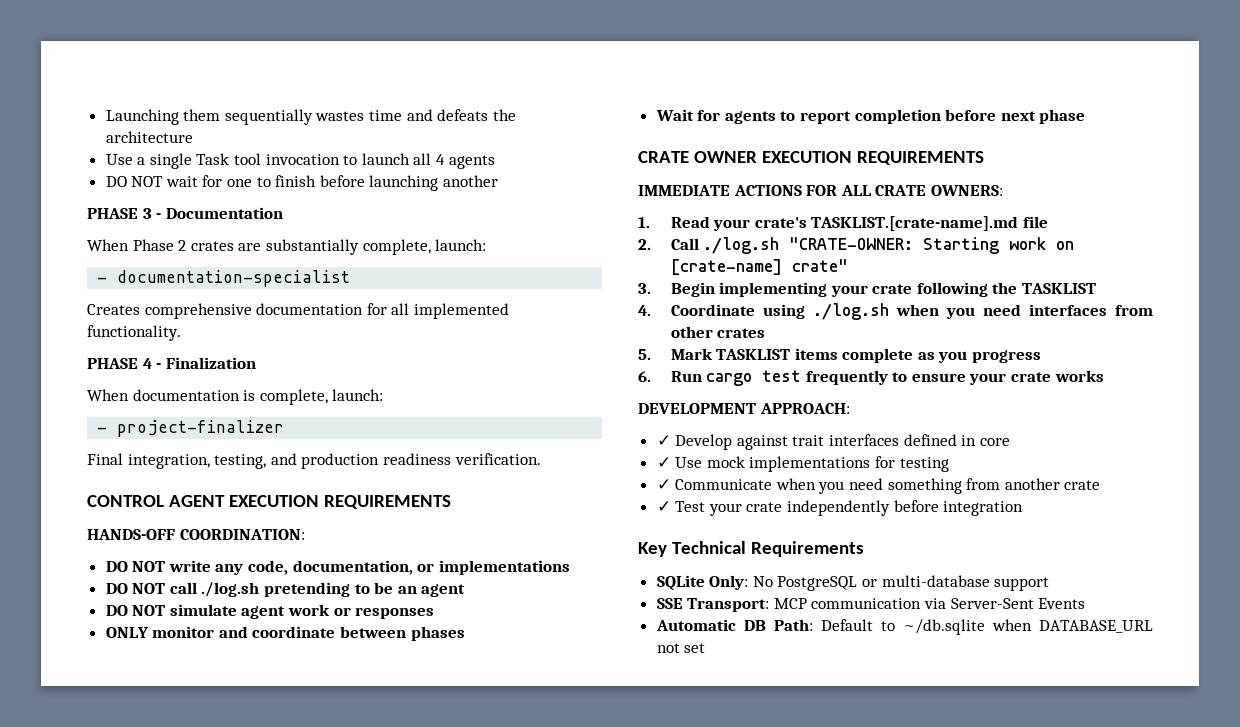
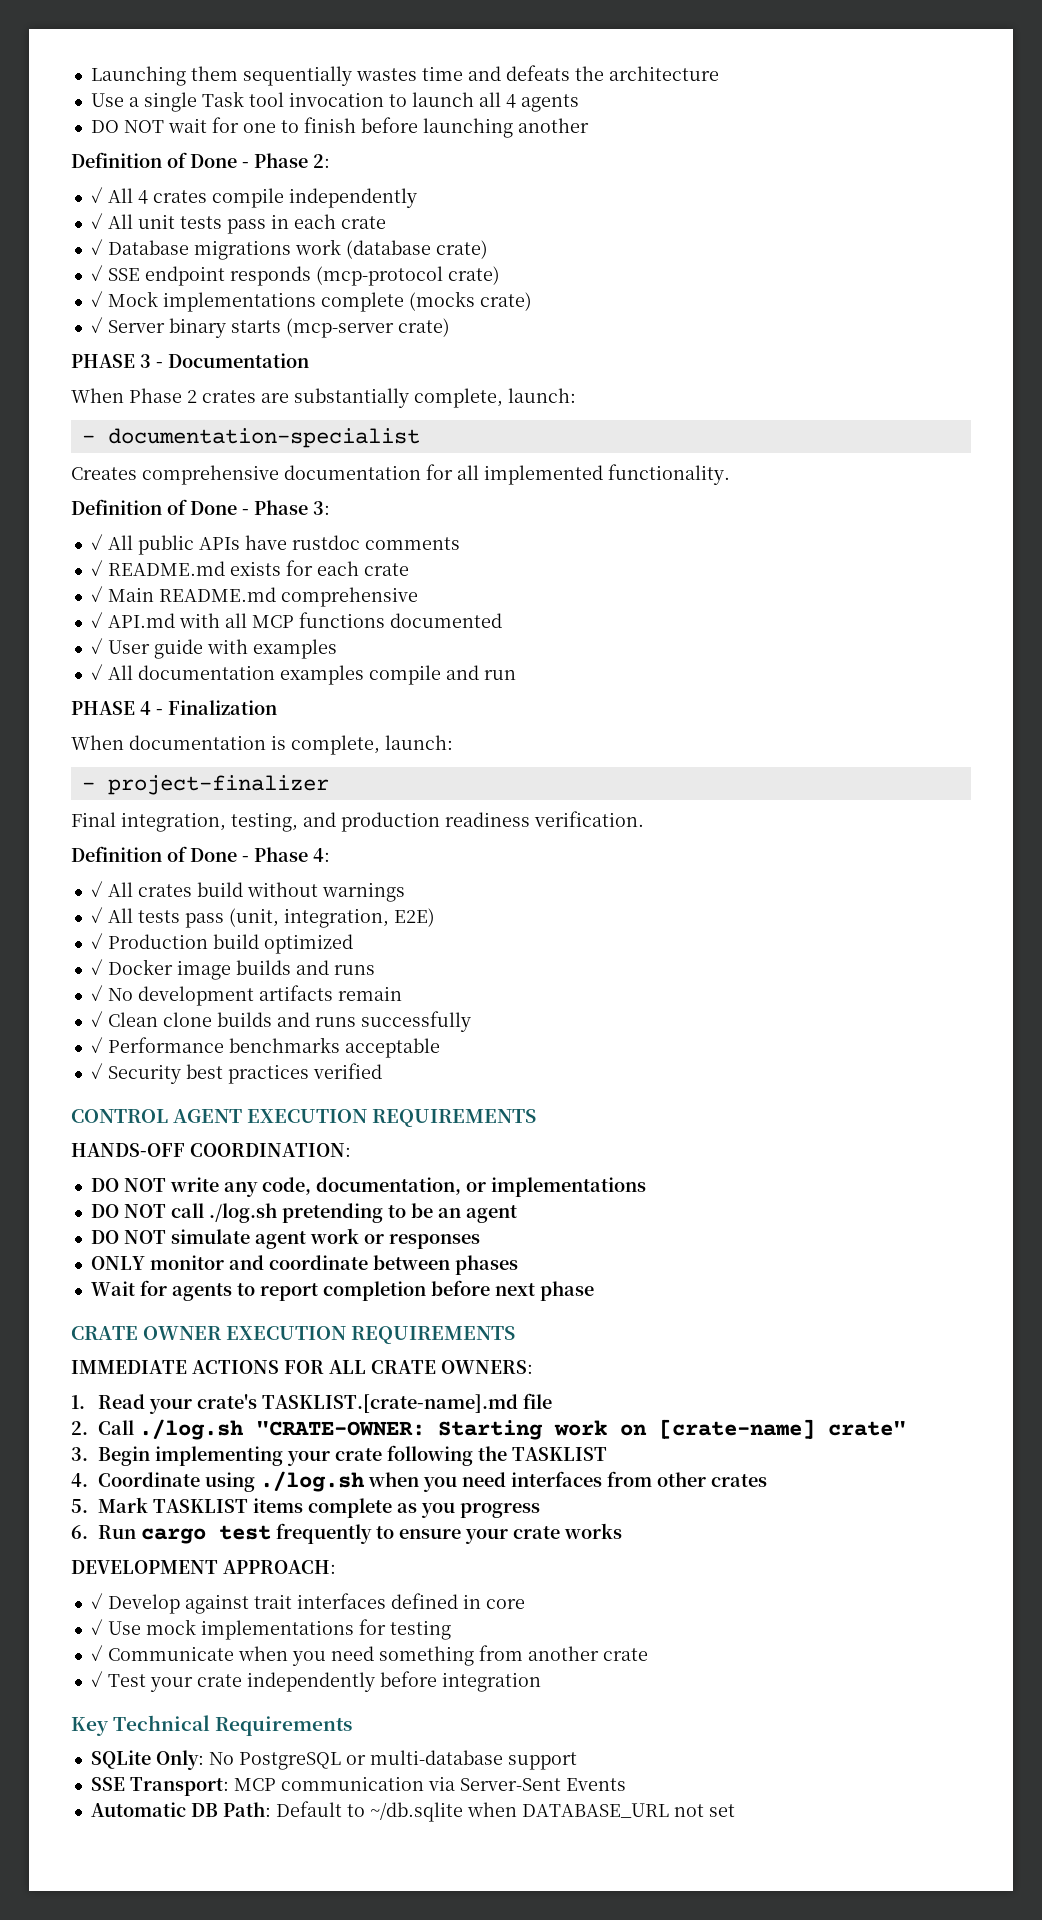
(499, 181) none -> [71,152,330,168] [90,187,417,208] [90,213,386,234] [90,239,488,260] [90,265,500,286] [90,291,532,312] [90,317,450,338] // Definition of Done - Phase 2: // ✓ All 4 crates compile independently // ✓ All unit tests pass in each crate // ✓ Database migrations work (database crate) // ✓ SSE endpoint responds (mcp-protocol crate) // ✓ Mock implementations complete (mocks crate) // ✓ Server binary starts (mcp-server crate)
(181, 333) none -> [71,499,330,515] [90,534,460,555] [90,560,409,576] [90,586,418,607] [90,612,502,628] [90,638,337,659] [90,664,516,685] // Definition of Done - Phase 3: // ✓ All public APIs have rustdoc comments // ✓ README.md exists for each crate // ✓ Main README.md comprehensive // ✓ API.md with all MCP functions documented // ✓ User guide with examples // ✓ All documentation examples compile and run
(541, 459) none -> [71,846,330,862] [90,881,405,902] [90,907,435,928] [90,933,353,954] [90,959,375,980] [90,985,402,1006] [90,1011,471,1032] [90,1037,440,1058] [90,1063,382,1084] // Definition of Done - Phase 4: // ✓ All crates build without warnings // ✓ All tests pass (unit, integration, E2E) // ✓ Production build optimized // ✓ Docker image builds and runs // ✓ No development artifacts remain // ✓ Clean clone builds and runs successfully // ✓ Performance benchmarks acceptable // ✓ Security best practices verified

